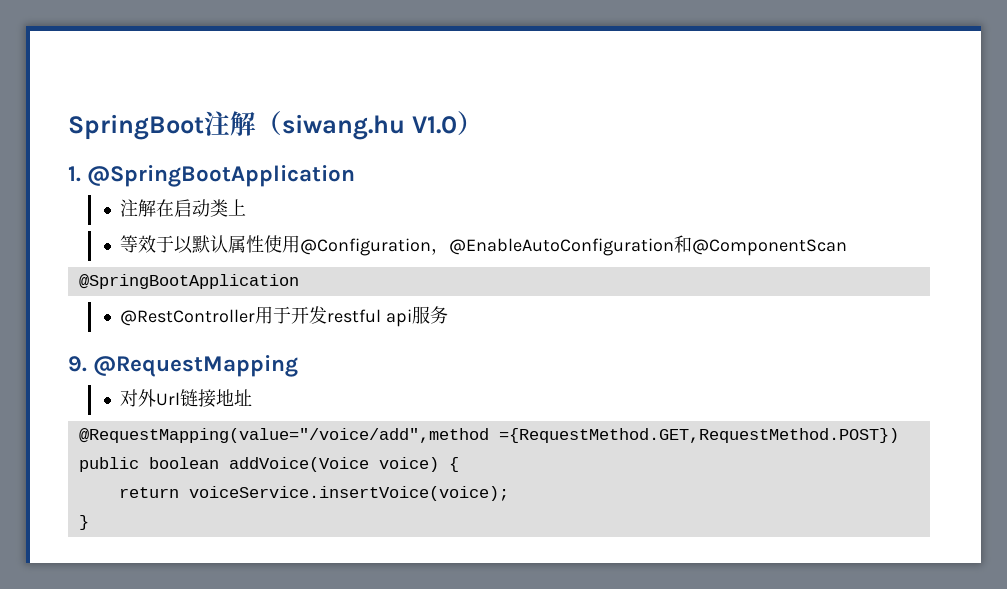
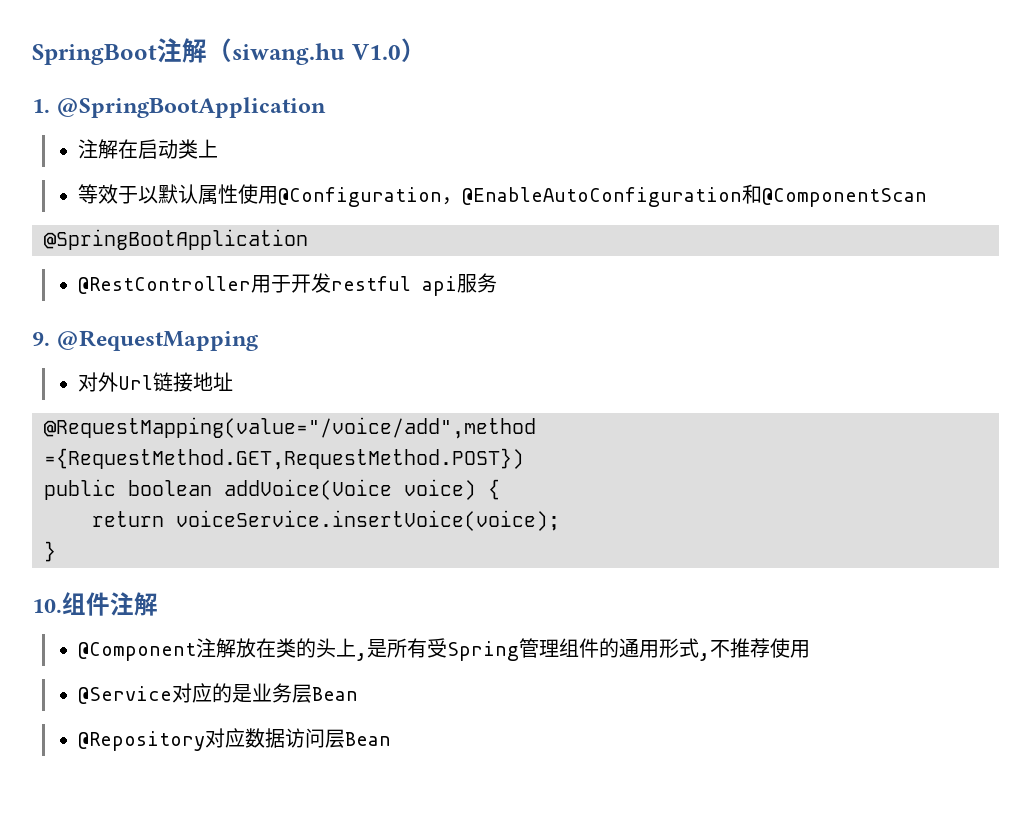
(89, 522) none -> [32,592,158,616] [78,638,811,661] [78,683,359,704] [78,728,392,751] // 10.组件注解 // @Component注解放在类的头上,是所有受Spring管理组件的通用形式,不推荐使用 // @Service对应的是业务层Bean // @Repository对应数据访问层Bean

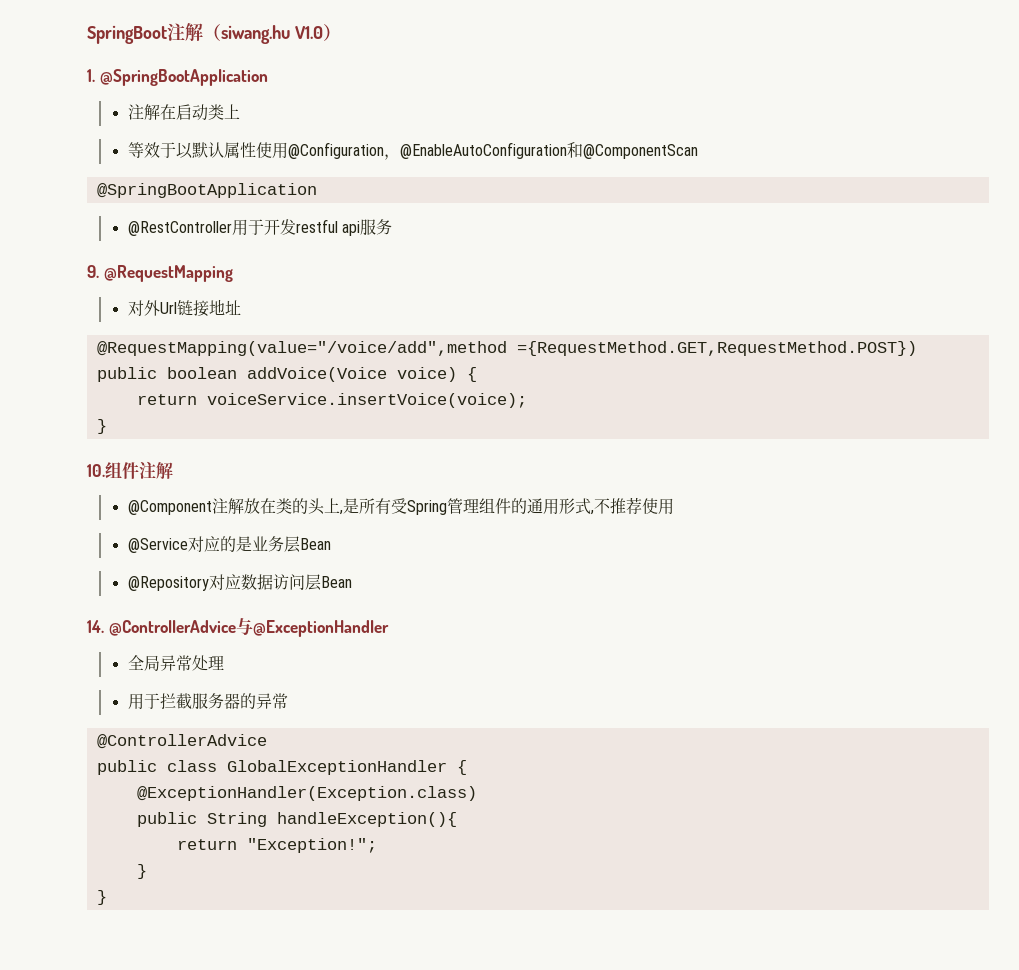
(392, 739) none -> [87,618,389,637] [127,655,224,671] [127,693,288,710] [96,734,267,749] [96,760,467,775] [136,786,477,801] [136,812,457,827] [176,838,377,853] [136,864,147,879] [96,890,107,905] // 14. @ControllerAdvice与@ExceptionHandler // 全局异常处理 // 用于拦截服务器的异常 // @ControllerAdvice // public class GlobalExceptionHandler { // @ExceptionHandler(Exception.class) // public String handleException(){ // return "Exception!"; // } // }

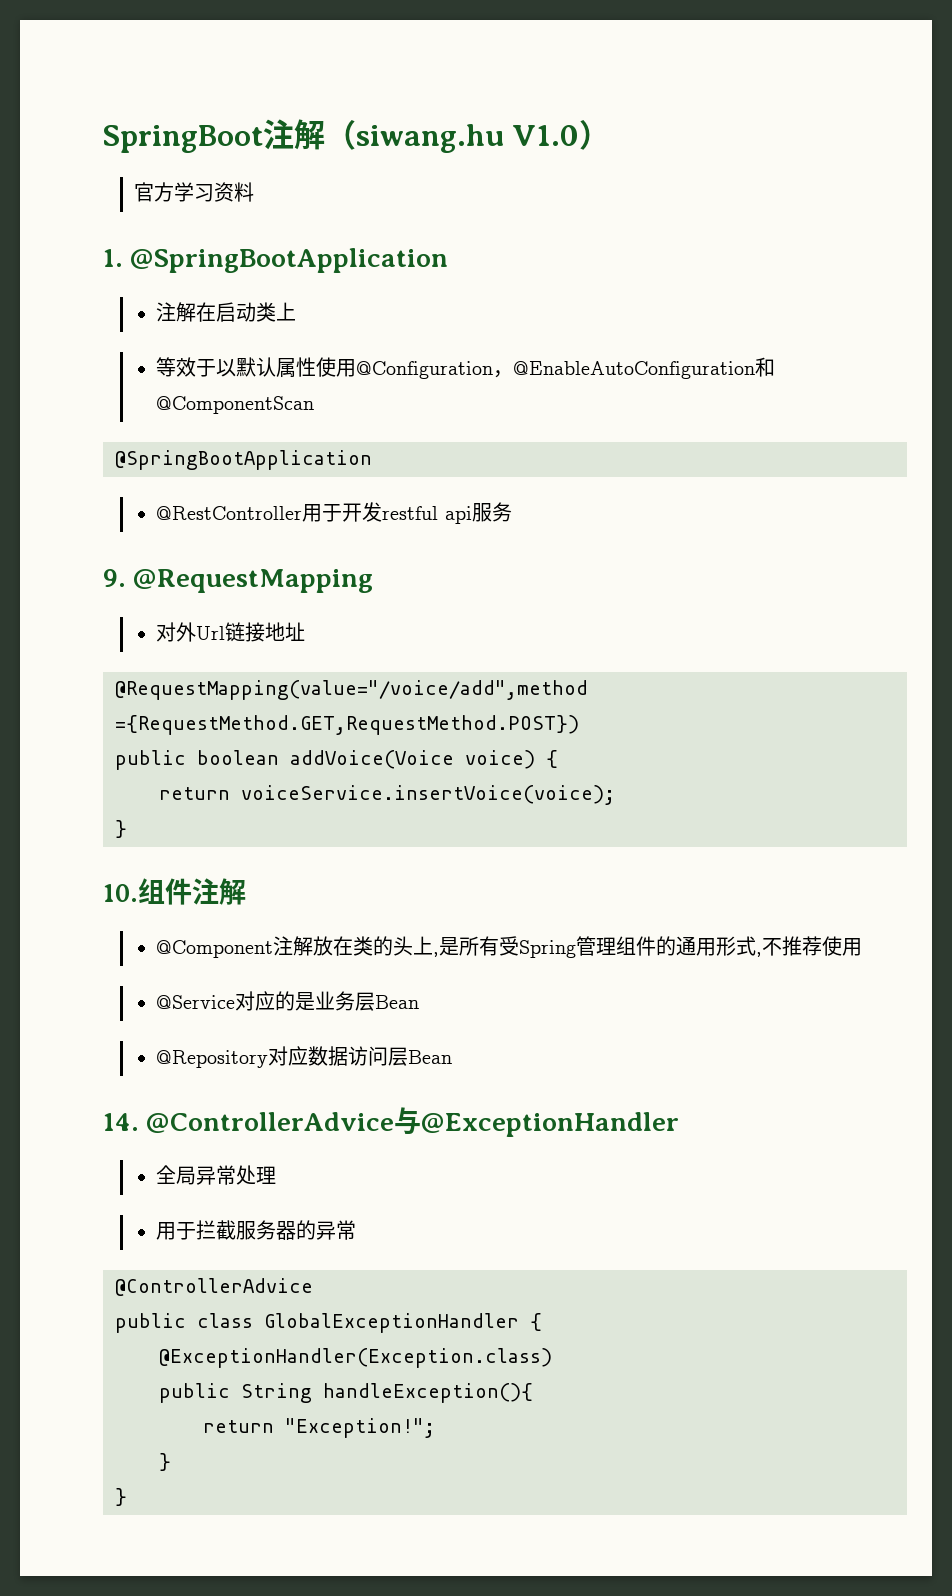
(341, 32) none -> [134,182,255,202] // 官方学习资料

